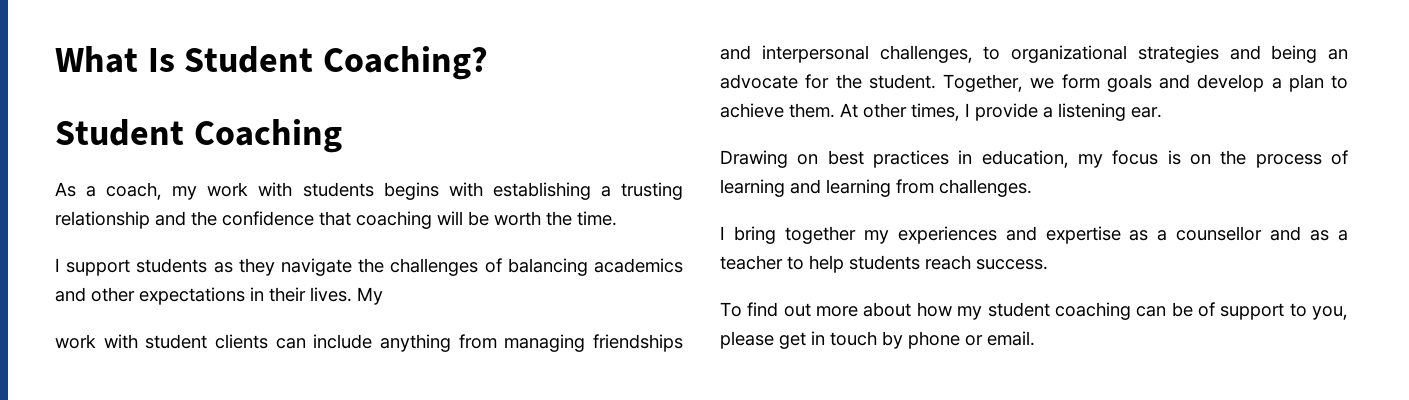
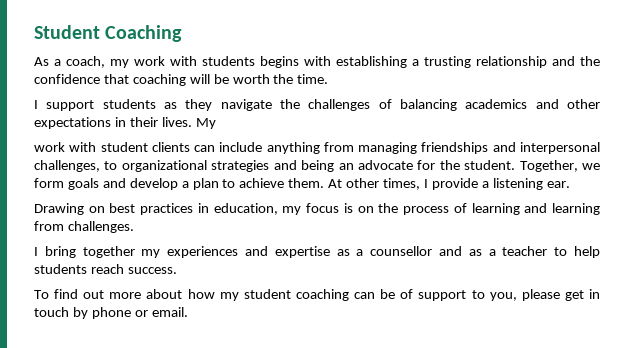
[55,46,489,80] What Is Student Coaching? // -> (34, 32) none

